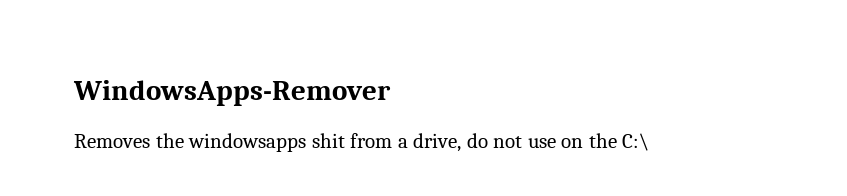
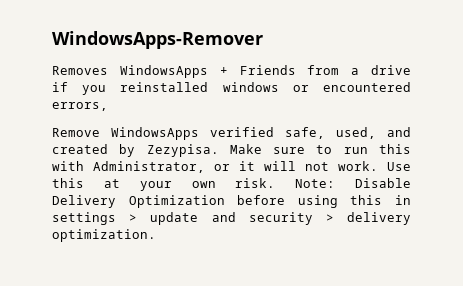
[155,133,650,152] the windowsapps shit from a drive, do not use on the C:\ -> [119,65,411,78] [52,82,411,95] [52,102,108,111] [52,127,411,140] [52,144,411,157] [52,161,411,173] [52,178,412,191] [52,195,411,208] [52,212,411,225] [52,229,156,242] WindowsApps + Friends from a drive if you reinstalled windows or encountered errors, // Remove WindowsApps verified safe, used, and created by Zezypisa. Make sure to run this with Administrator, or it will not work. Use this at your own risk. Note: Disable Delivery Optimization before using this in settings > update and security > delivery optimization.

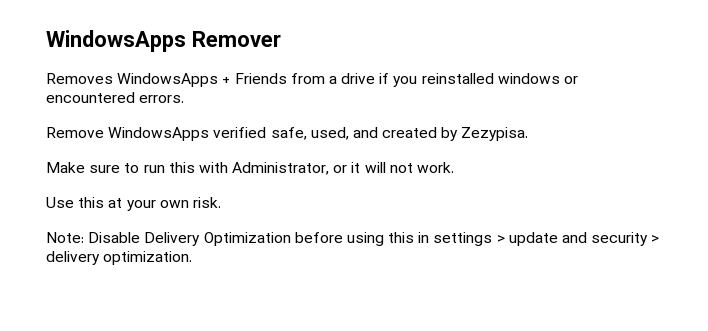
[52,31,263,49] WindowsApps-Remover -> [46,30,281,52] WindowsApps Remover
[52,102,108,111] errors, -> [139,95,185,103] errors.
(219, 150) none -> (529, 134) //
(378, 166) none -> (455, 167) //
(276, 183) none -> (221, 202) //

